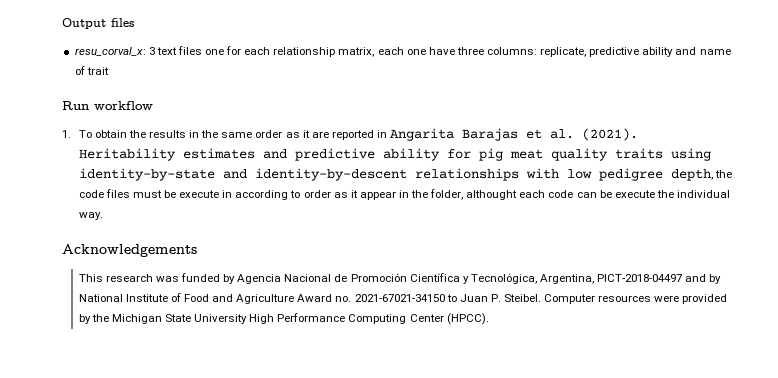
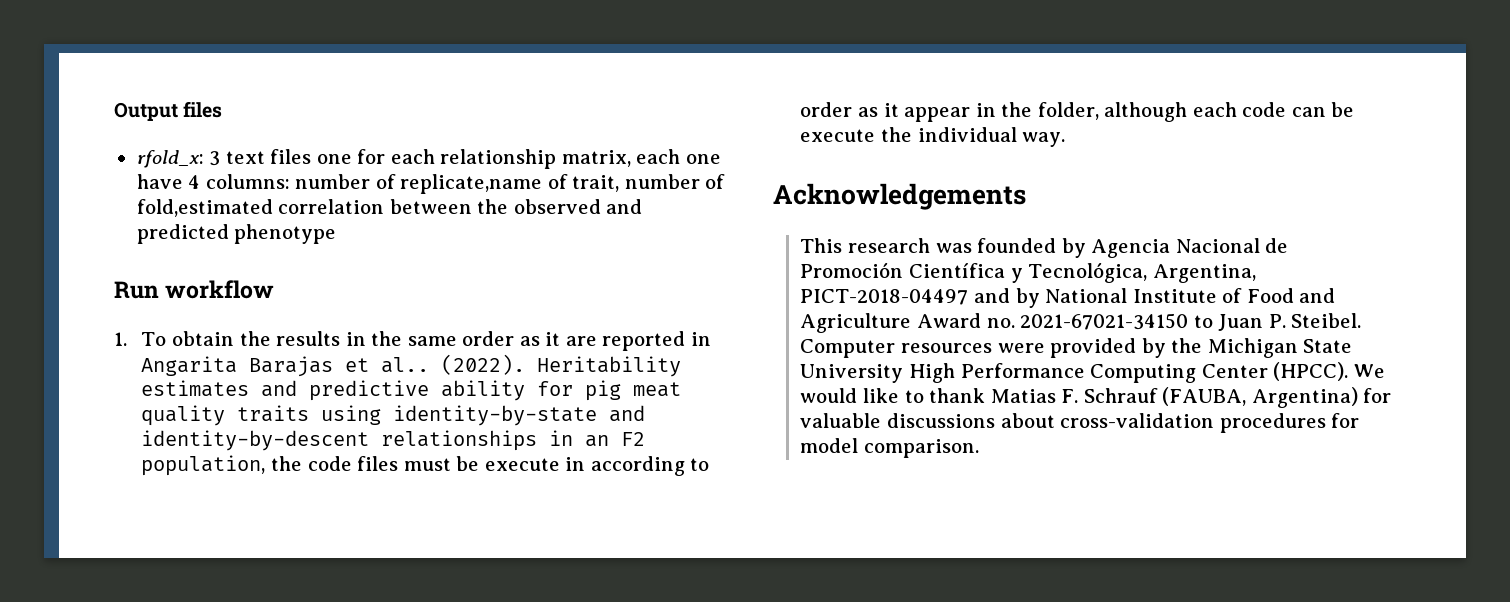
[74,47,146,56] resu_corval_x: -> [136,150,204,168] rfold_x:
[456,47,731,57] [74,66,109,75] three columns: replicate, predictive ability and name of trait -> [188,174,726,194] [136,199,643,217] [136,224,337,244] 4 columns: number of replicate,name of trait, number of fold,estimated correlation between the observed and predicted phenotype
[550,128,639,141] al. (2021). -> [381,354,526,375] al.. (2022).
[525,168,713,181] with low pedigree depth, -> [549,430,646,447] [141,455,266,476] in an F2 population,
[466,190,518,200] althought -> [1104,102,1188,122] although
[181,273,221,282] funded -> [977,238,1057,253] founded
(489, 319) none -> [1353,364,1385,378] [800,387,1392,408] [800,413,1360,433] [800,438,980,458] We would like to thank Matias F. Schrauf (FAUBA, Argentina) for valuable discussions about cross-validation procedures for model comparison.

